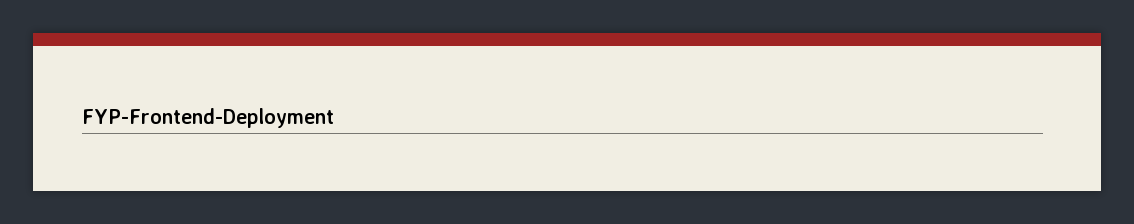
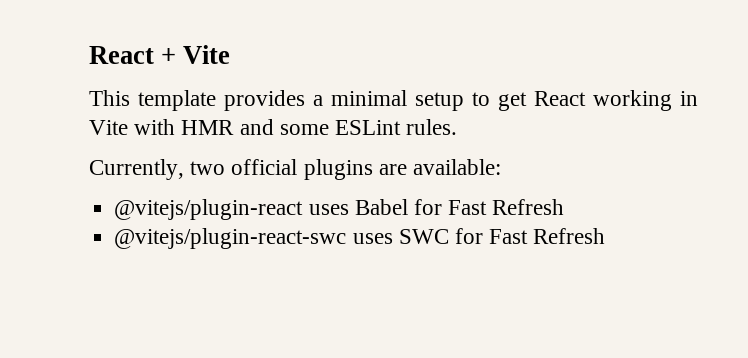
[82,108,334,128] FYP-Frontend-Deployment -> [89,45,231,64] [89,90,698,111] [89,119,458,135] [89,159,502,180] [114,199,565,220] [114,228,606,249] React + Vite // This template provides a minimal setup to get React working in Vite with HMR and some ESLint rules. // Currently, two official plugins are available: // @vitejs/plugin-react uses Babel for Fast Refresh // @vitejs/plugin-react-swc uses SWC for Fast Refresh

